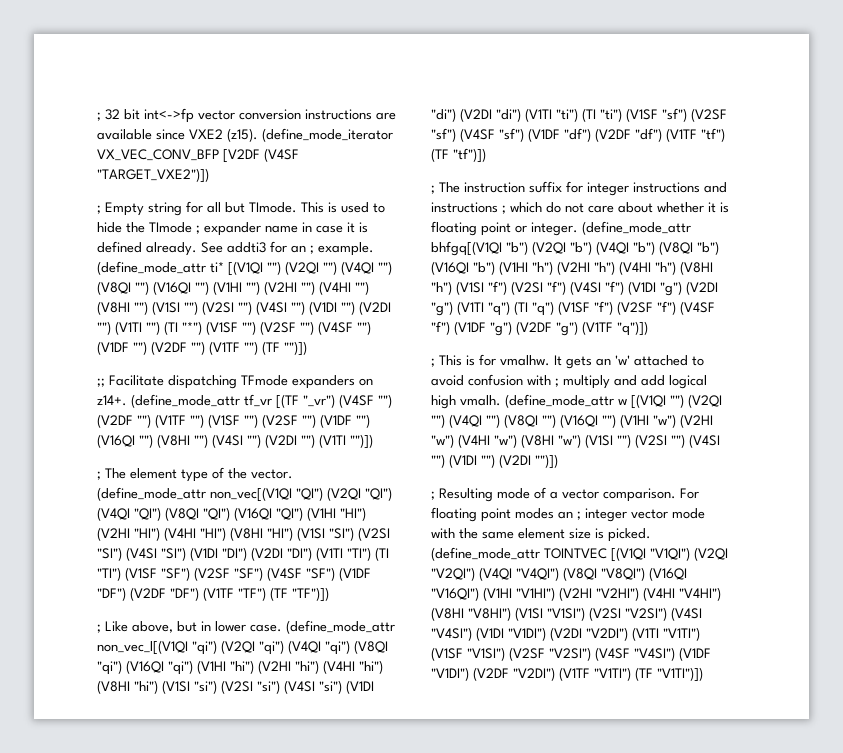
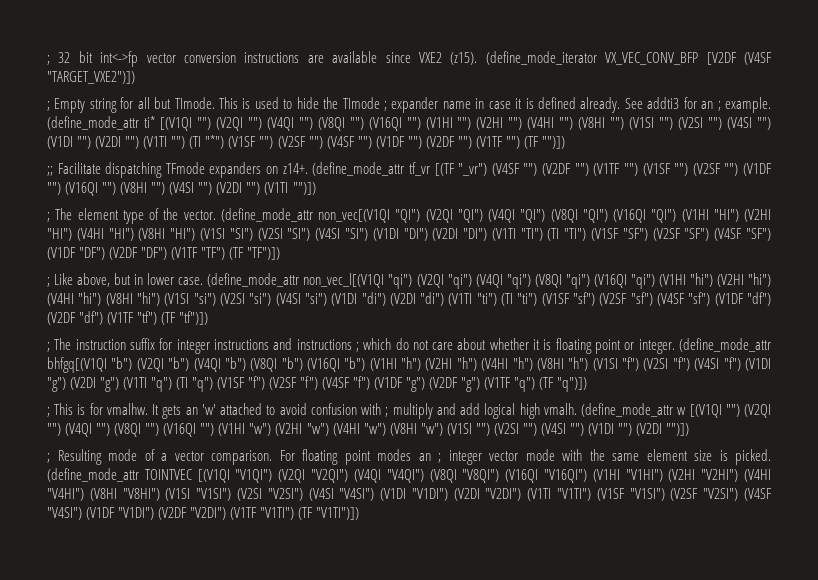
(613, 328) none -> [513,377,554,392] "q") (TF

